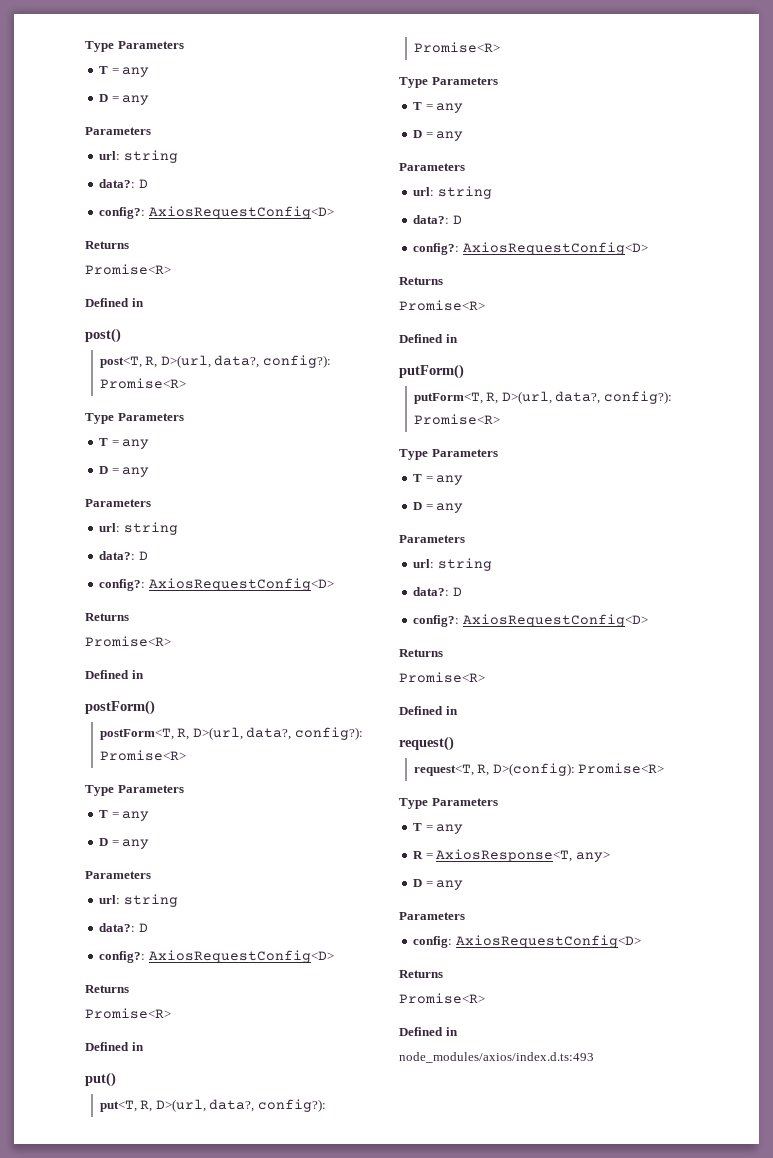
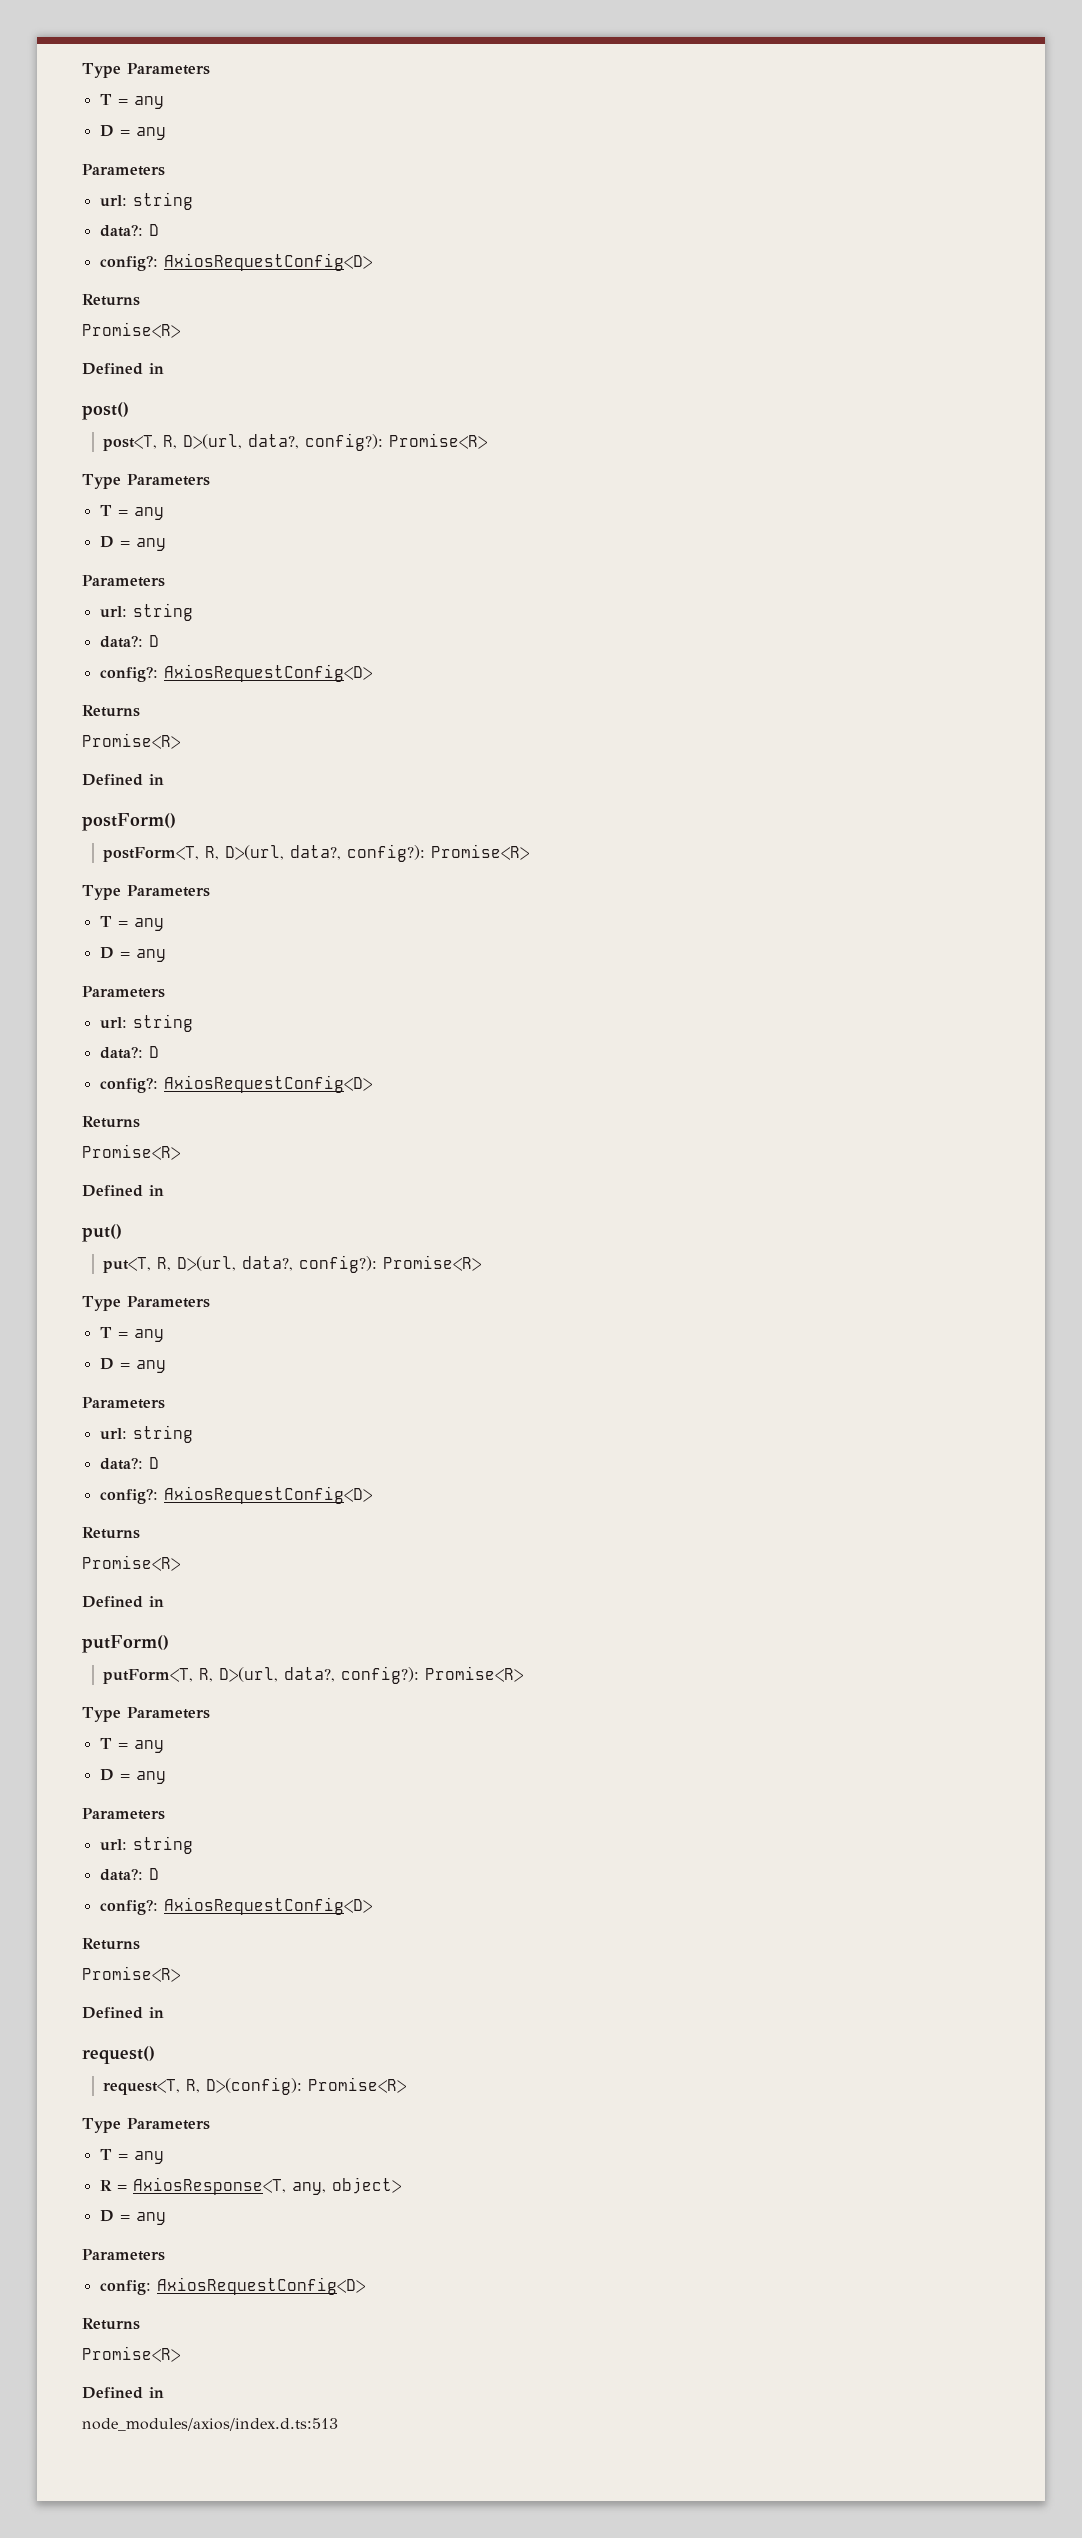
[575,851,610,862] any> -> [291,2177,401,2195] any, object>
[399,1052,594,1063] node_modules/axios/index.d.ts:493 -> [82,2418,338,2431] node_modules/axios/index.d.ts:513

